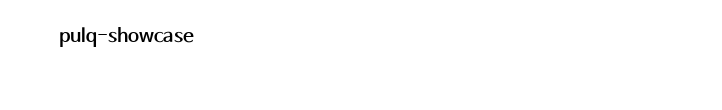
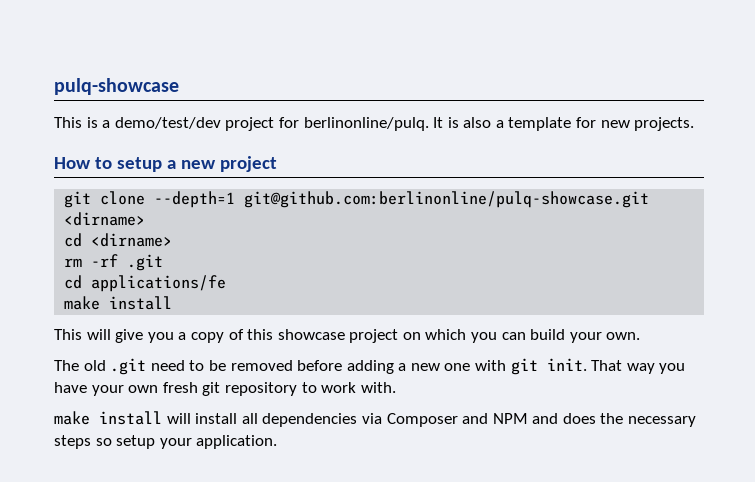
(194, 37) none -> [54,117,695,131] [54,156,277,172] [64,191,650,208] [64,212,146,226] [64,233,173,247] [64,254,164,271] [64,275,227,292] [64,296,173,310] [54,329,641,343] [54,358,686,375] [54,382,396,396] [54,411,697,427] [54,435,278,449] // This is a demo/test/dev project for berlinonline/pulq. It is also a template for new projects. // How to setup a new project // git clone --depth=1 git@github.com:berlinonline/pulq-showcase.git <dirname> // cd <dirname> // rm -rf .git // cd applications/fe // make install // This will give you a copy of this showcase project on which you can build your own. // The old .git need to be removed before adding a new one with git init. That way you have your own fresh git repository to work with. // make install will install all dependencies via Composer and NPM and does the necessary steps so setup your application.

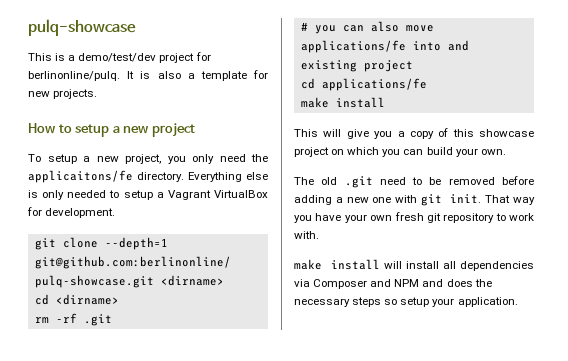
(277, 164) none -> [28,154,268,164] [28,170,268,183] [28,190,268,200] [27,207,116,218] // To setup a new project, you only need the applicaitons/fe directory. Everything else is only needed to setup a Vagrant VirtualBox for development.
(164, 262) none -> [300,21,434,34] [300,40,469,53] [300,60,413,72] // # you can also move applications/fe into and existing project

